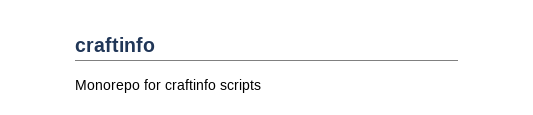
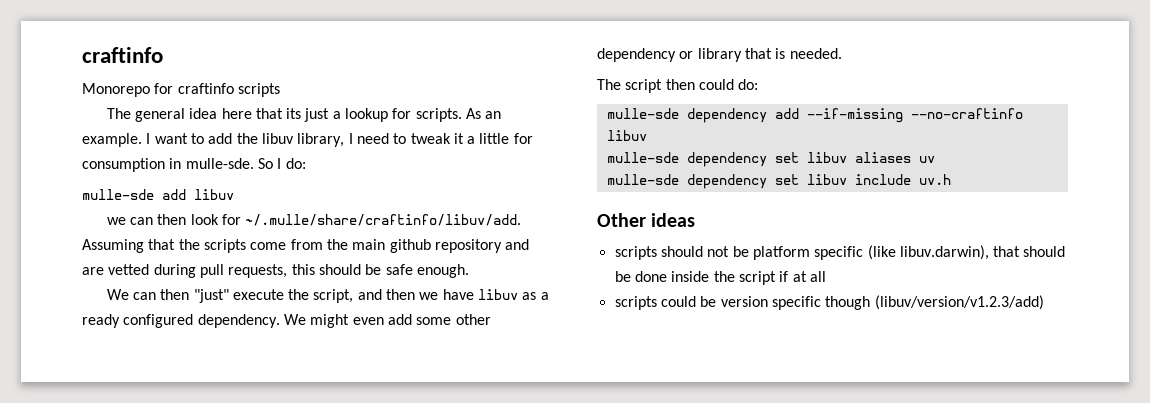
(261, 86) none -> [106,108,502,122] [82,133,533,147] [82,158,306,172] [82,189,234,200] [106,214,522,226] [82,239,530,253] [82,264,469,278] [106,289,549,303] [82,314,491,328] [597,48,842,62] [597,79,759,93] [606,108,1023,123] [606,130,647,141] [606,152,935,167] [606,174,951,189] [597,213,696,227] [614,245,1066,260] [614,271,826,285] [614,295,1044,310] // The general idea here that its just a lookup for scripts. As an example. I want to add the libuv library, I need to tweak it a little for consumption in mulle-sde. So I do: // mulle-sde add libuv // we can then look for ~/.mulle/share/craftinfo/libuv/add. Assuming that the scripts come from the main github repository and are vetted during pull requests, this should be safe enough. // We can then "just" execute the script, and then we have libuv as a ready configured dependency. We might even add some other dependency or library that is needed. // The script then could do: // mulle-sde dependency add --if-missing --no-craftinfo libuv // mulle-sde dependency set libuv aliases uv // mulle-sde dependency set libuv include uv.h // Other ideas // scripts should not be platform specific (like libuv.darwin), that should be done inside the script if at all // scripts could be version specific though (libuv/version/v1.2.3/add)

